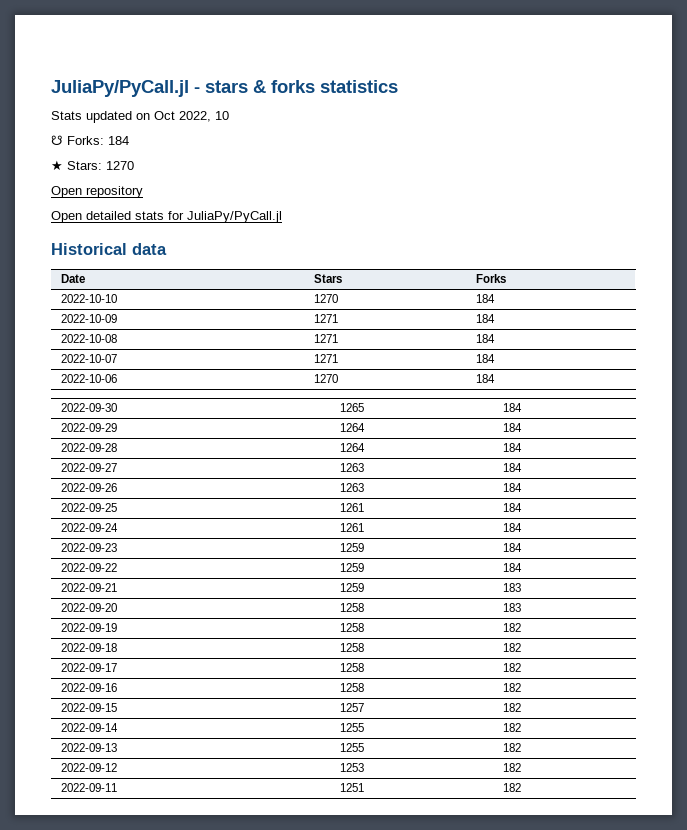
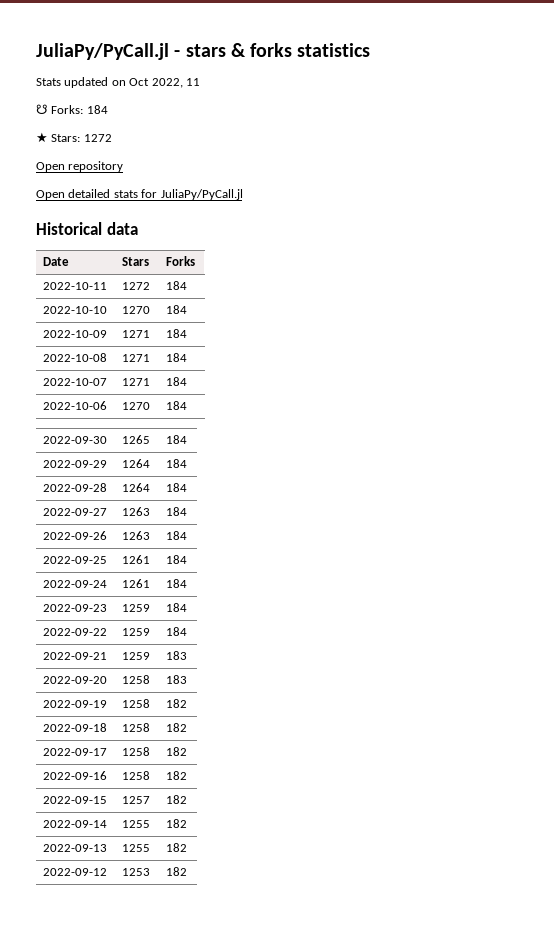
[215,111,229,120] 10 -> [185,78,200,86] 11
[106,161,134,170] 1270 -> [83,134,112,142] 1272
(507, 278) none -> [43,282,108,290] [122,282,151,290] [166,281,188,290] // 2022-10-11 | 1272 | 184
[61,783,118,792] [340,783,365,792] [503,783,522,792] // 2022-09-11 | 1251 | 182 -> (188, 871) none

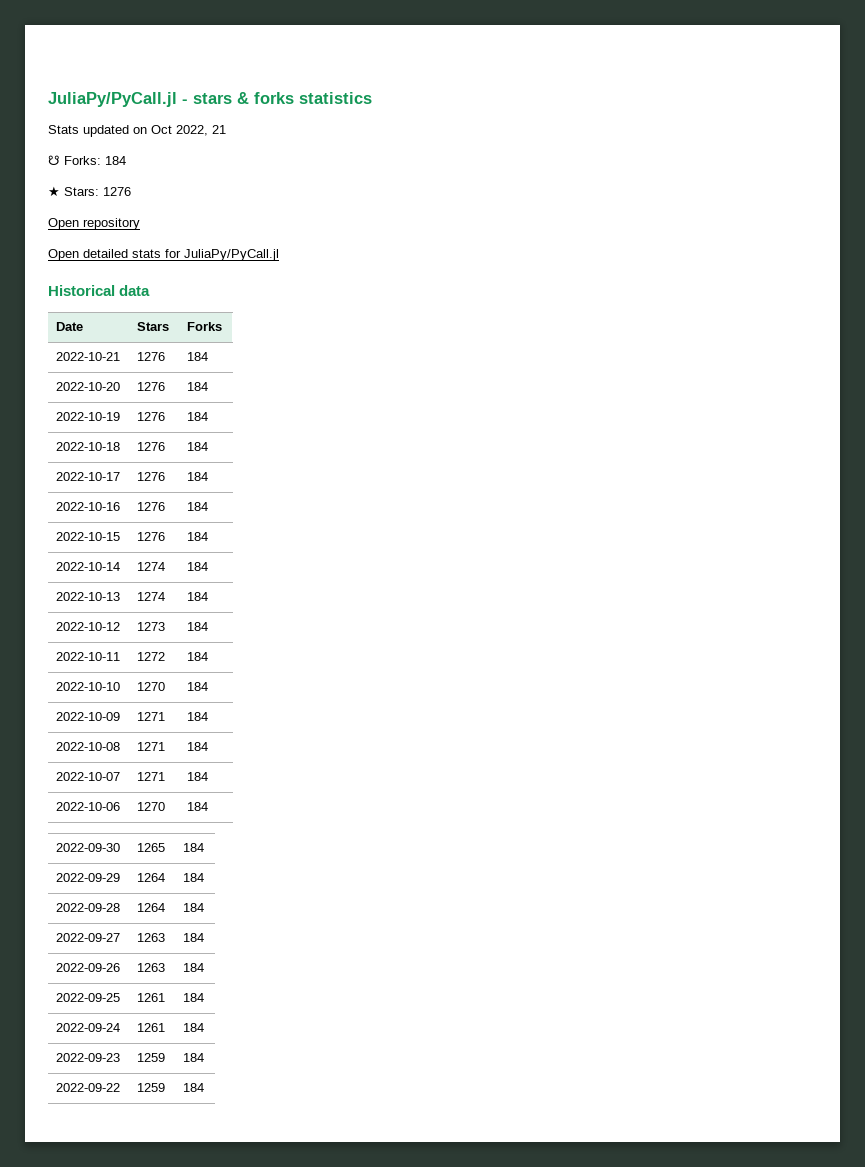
[185,78,200,86] 11 -> [212,125,226,134] 21
[83,134,112,142] 1272 -> [103,187,131,196] 1276
(196, 261) none -> [56,352,121,361] [137,352,166,361] [187,352,209,361] [56,382,121,391] [137,382,166,391] [187,382,209,391] [56,412,121,421] [137,412,166,421] [187,412,209,421] [56,442,121,451] [137,442,166,451] [187,442,209,451] [56,472,121,481] [137,472,166,481] [187,472,209,481] [56,502,121,511] [137,502,166,511] [187,502,209,511] [56,532,121,541] [137,532,166,541] [187,532,209,541] [56,562,121,571] [137,562,166,571] [187,562,209,571] [56,592,121,601] [137,592,166,601] [187,592,209,601] [56,622,121,631] [137,622,166,631] [187,622,209,631] // 2022-10-21 | 1276 | 184 // 2022-10-20 | 1276 | 184 // 2022-10-19 | 1276 | 184 // 2022-10-18 | 1276 | 184 // 2022-10-17 | 1276 | 184 // 2022-10-16 | 1276 | 184 // 2022-10-15 | 1276 | 184 // 2022-10-14 | 1274 | 184 // 2022-10-13 | 1274 | 184 // 2022-10-12 | 1273 | 184
[43,652,108,660] [122,652,151,660] [166,651,188,660] [43,676,108,684] [122,675,151,684] [166,675,188,684] [43,700,108,708] [122,699,151,708] [166,699,188,708] [43,723,108,732] [122,723,151,732] [166,723,188,732] [43,748,108,756] [122,747,151,756] [166,747,188,756] [43,771,108,780] [122,771,151,780] [166,771,188,780] [43,796,108,804] [122,796,151,804] [166,795,188,804] [43,820,108,828] [122,820,151,828] [166,819,188,828] [43,844,108,852] [122,844,151,852] [166,843,188,852] [43,868,108,876] [122,868,151,876] [166,867,188,876] // 2022-09-21 | 1259 | 183 // 2022-09-20 | 1258 | 183 // 2022-09-19 | 1258 | 182 // 2022-09-18 | 1258 | 182 // 2022-09-17 | 1258 | 182 // 2022-09-16 | 1258 | 182 // 2022-09-15 | 1257 | 182 // 2022-09-14 | 1255 | 182 // 2022-09-13 | 1255 | 182 // 2022-09-12 | 1253 | 182 -> (205, 1087) none

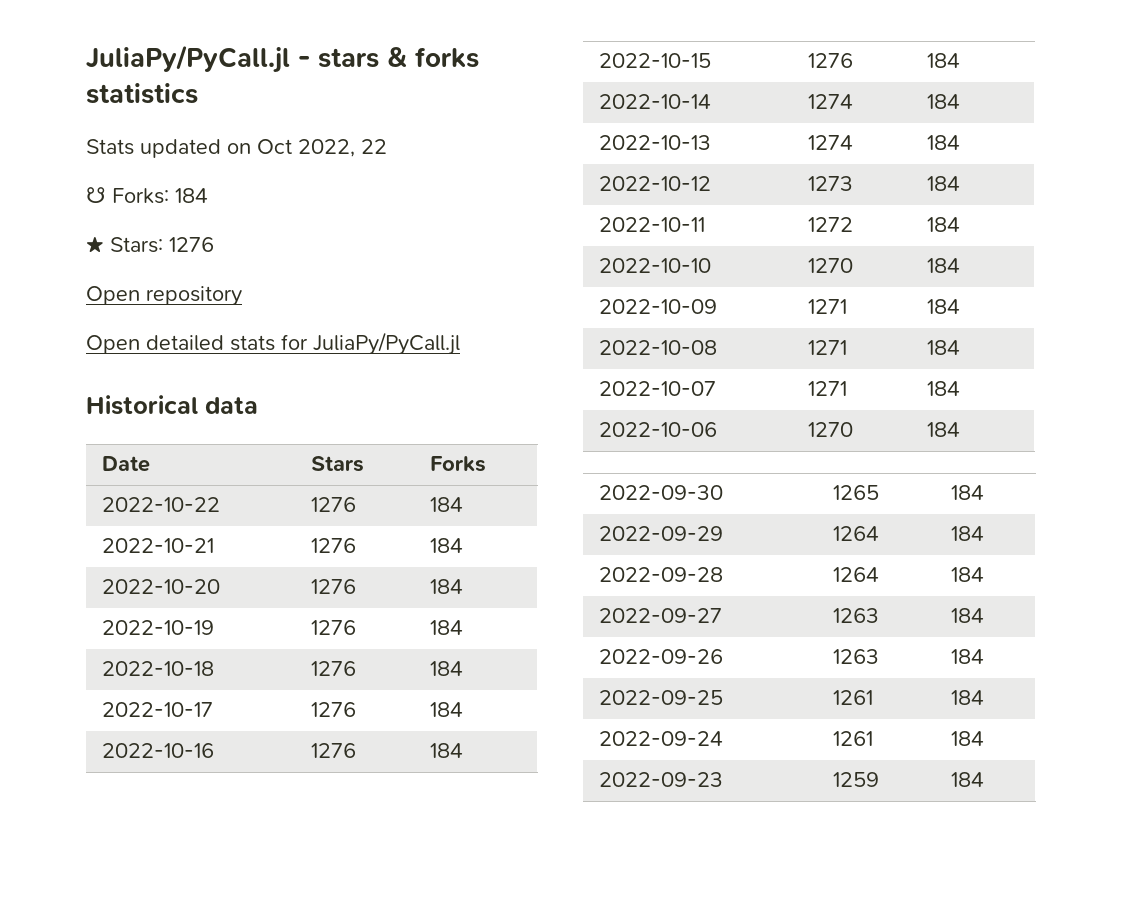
[212,125,226,134] 21 -> [361,139,387,154] 22
(223, 326) none -> [102,497,221,512] [311,497,357,512] [430,497,464,512] // 2022-10-22 | 1276 | 184
[56,1083,121,1092] [137,1083,166,1092] [183,1083,205,1092] // 2022-09-22 | 1259 | 184 -> (985, 779) none

